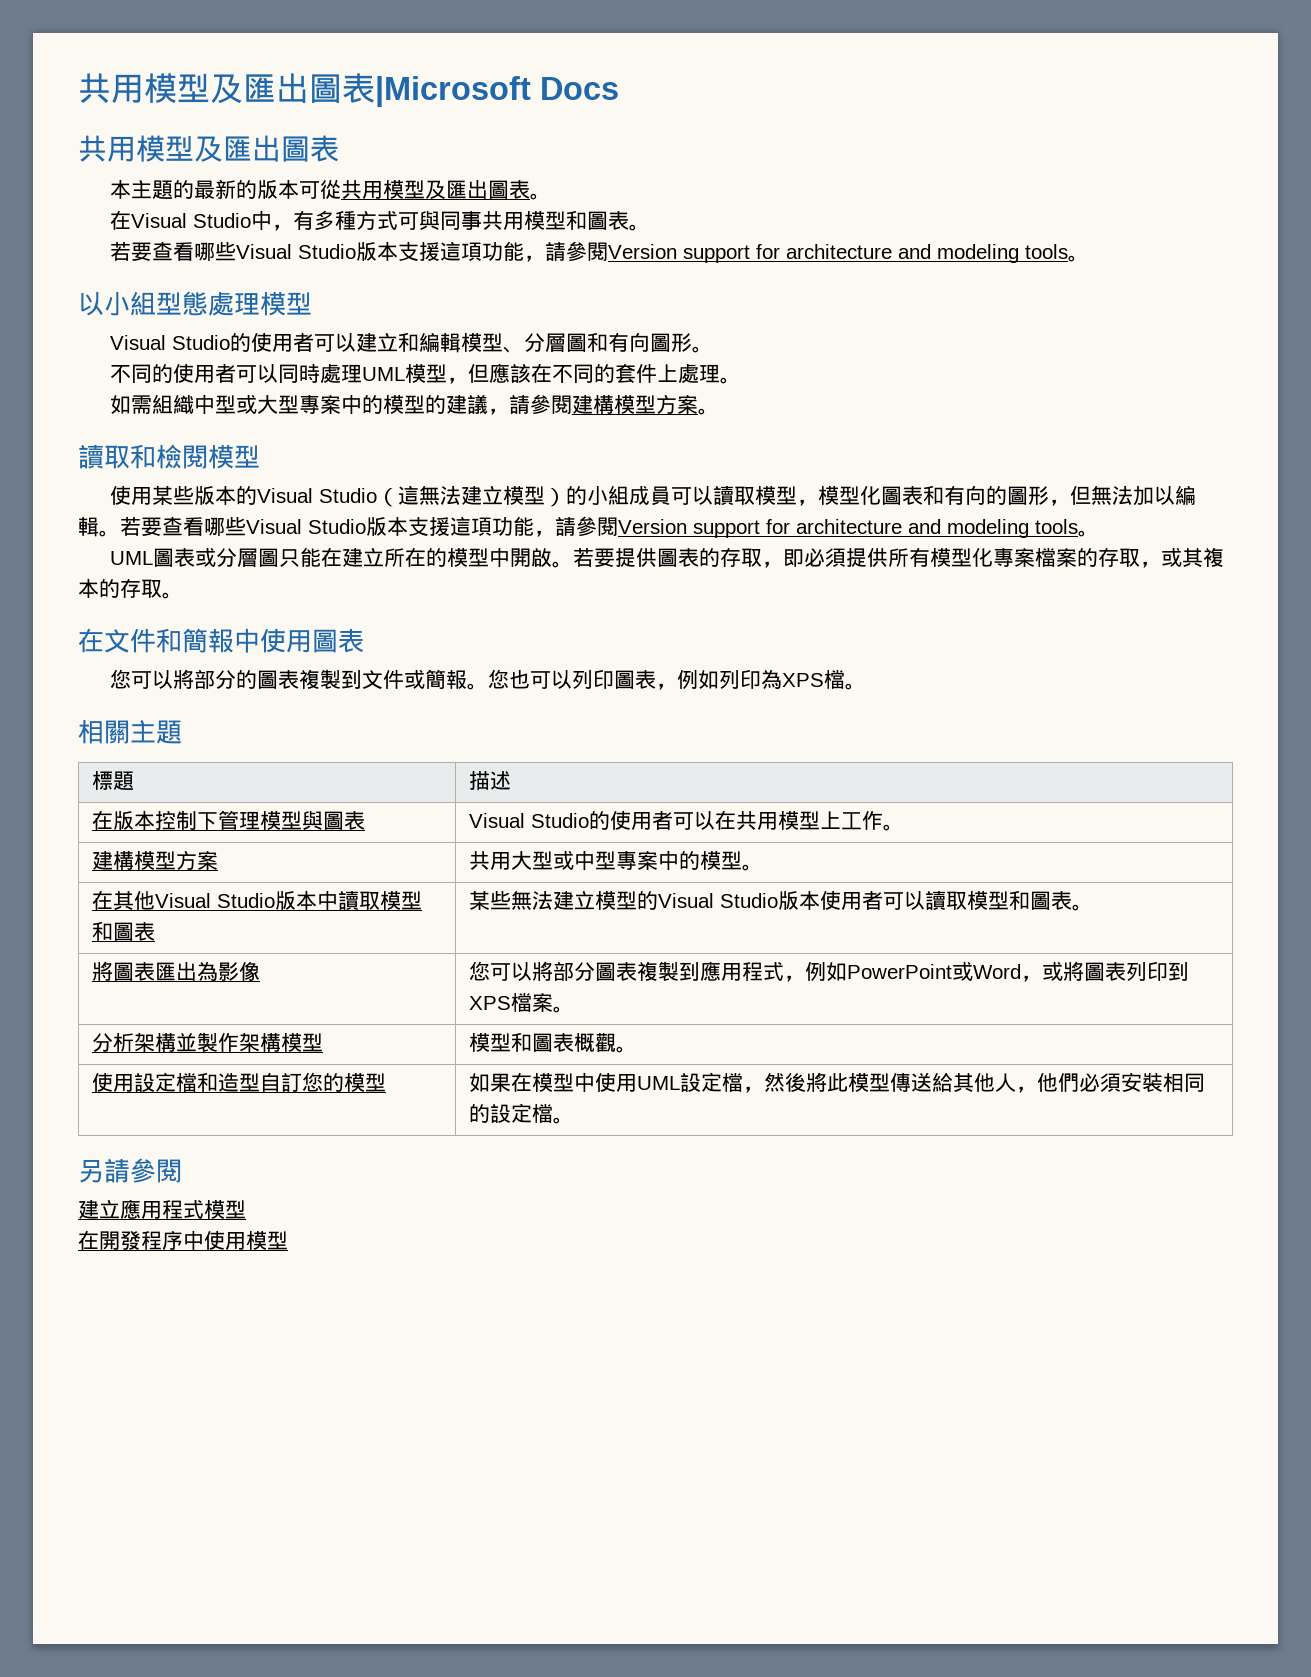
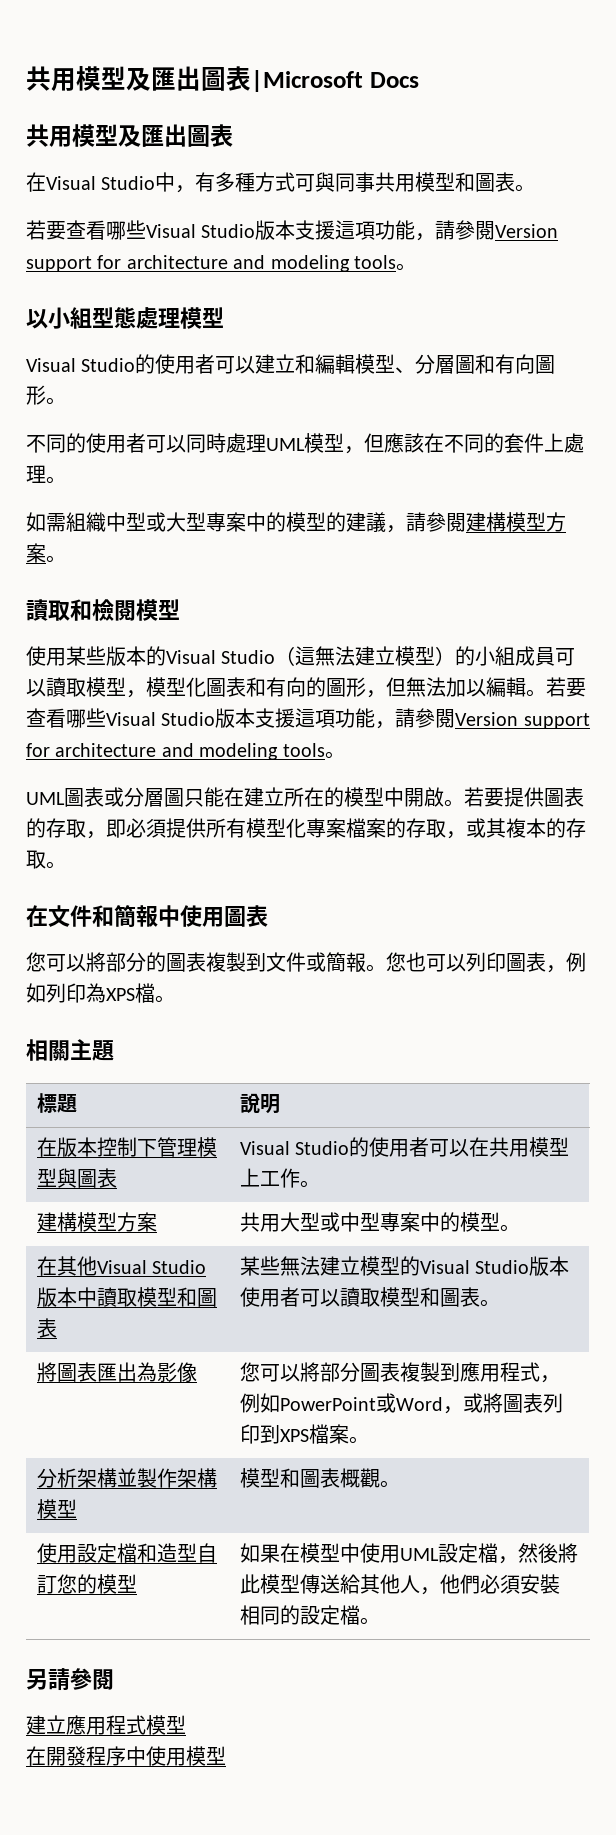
[109,179,551,200] // 本主題的最新的版本可從共用模型及匯出圖表。 -> (233, 135) none
[468,771,511,790] 描述 -> [239,1093,280,1114] 說明

